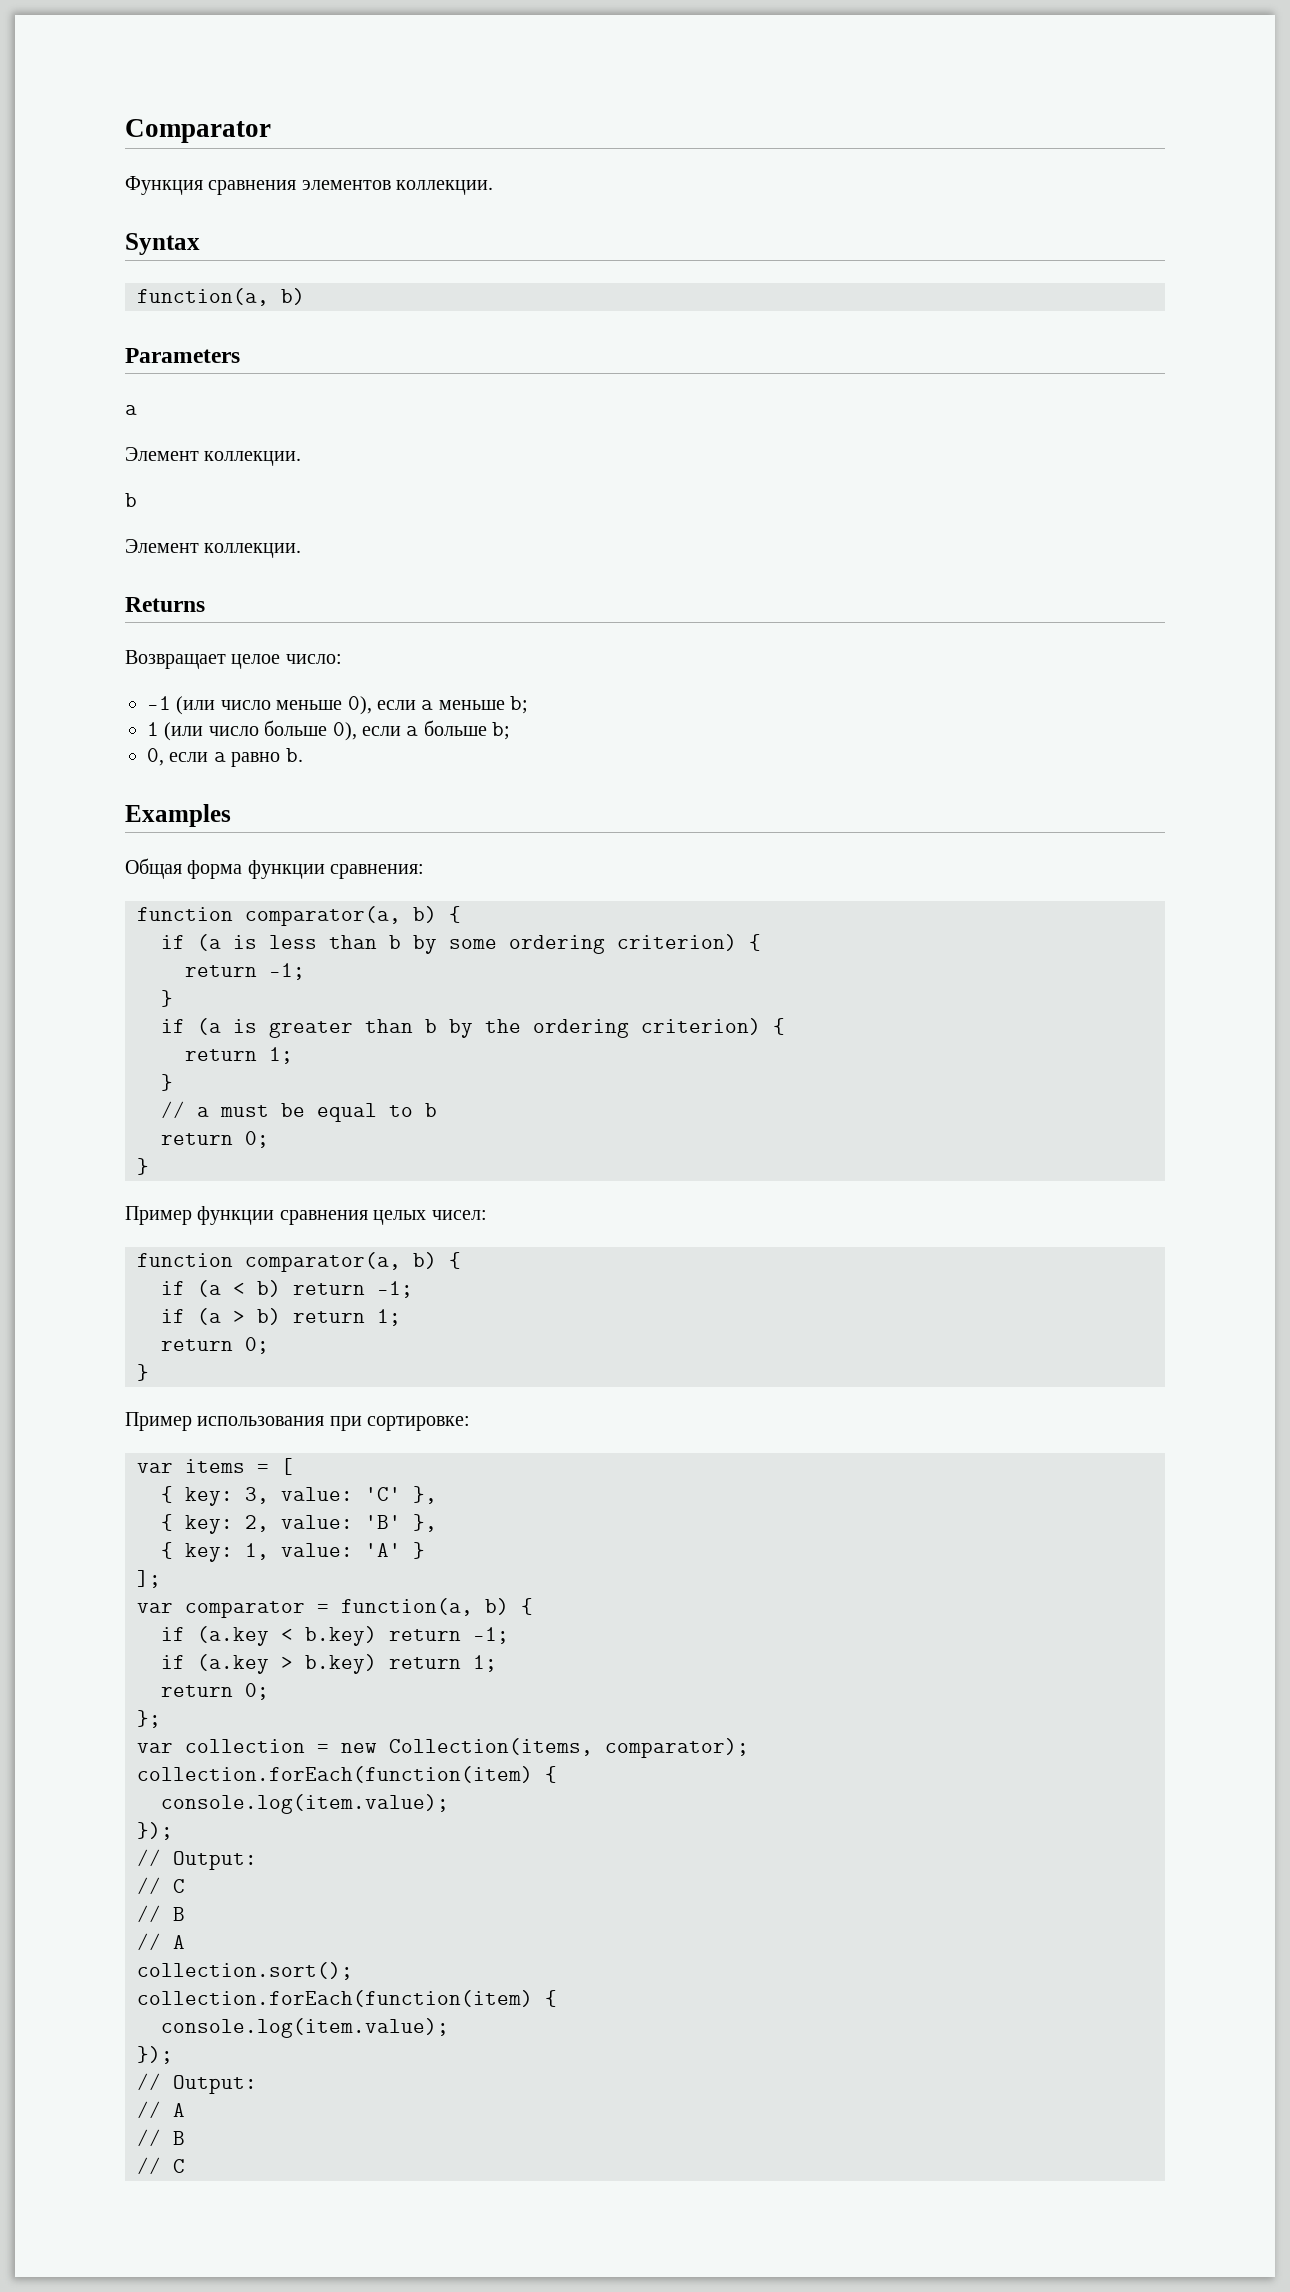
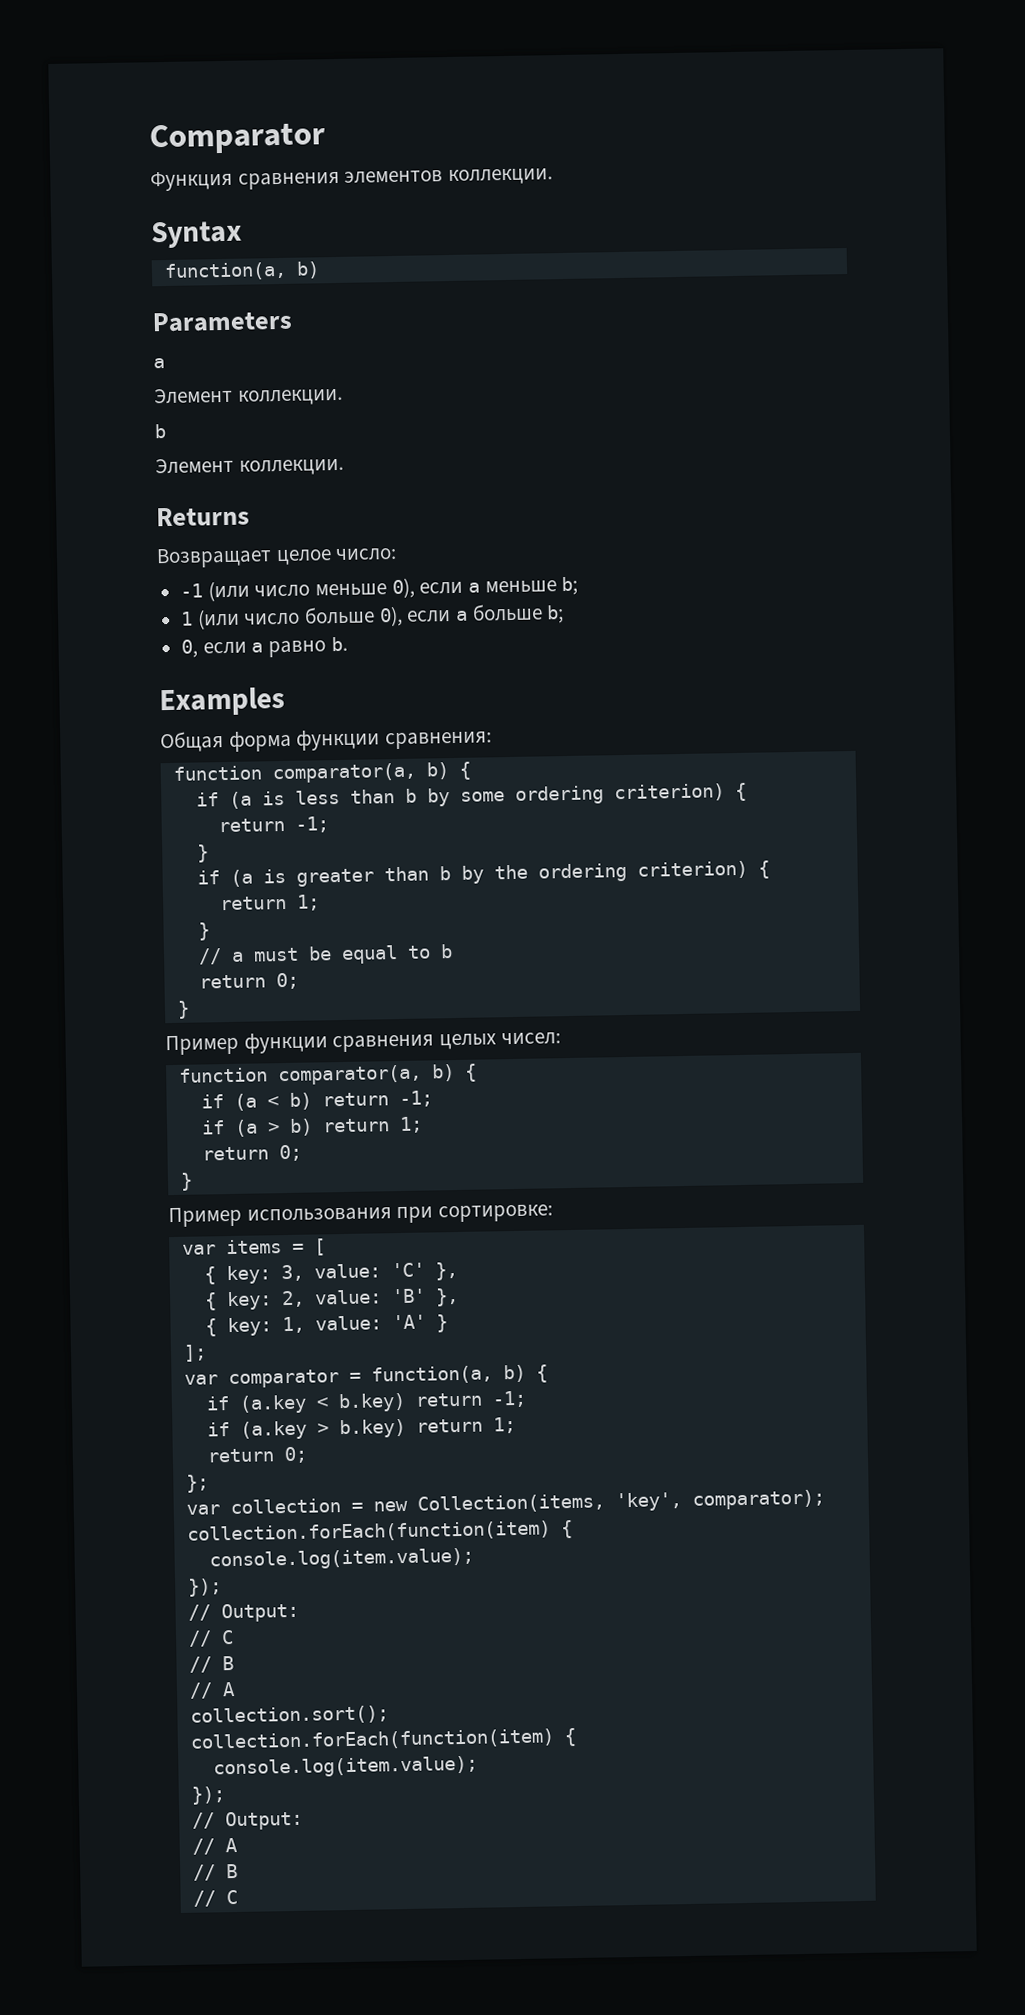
(593, 1747) none -> [614,1492,682,1512] 'key',

